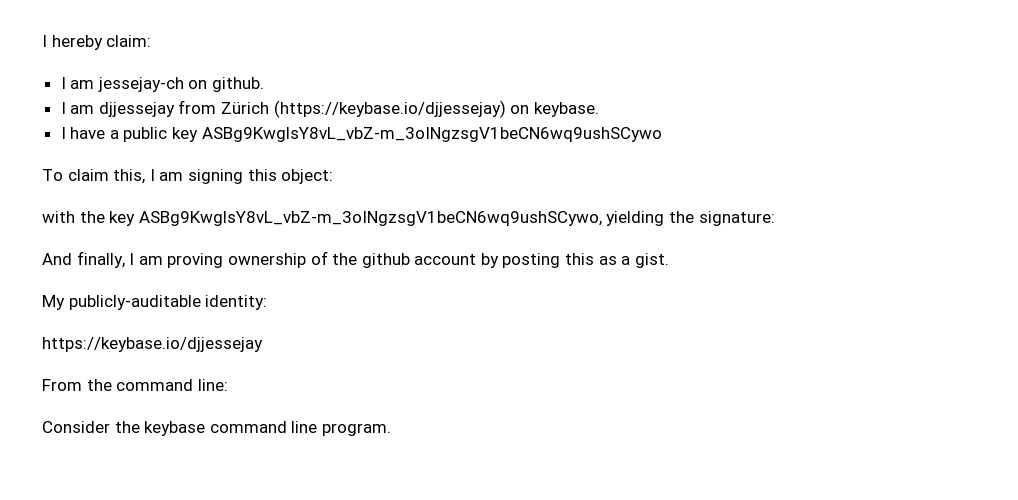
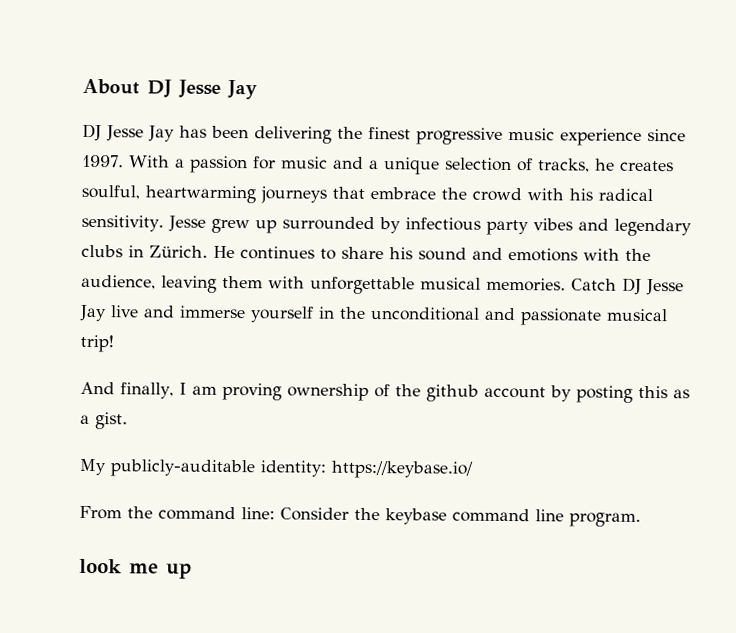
[42,35,152,50] [60,77,265,92] [60,100,599,118] [60,127,662,142] [42,169,334,184] [42,211,775,226] I hereby claim: // I am jessejay-ch on github. // I am djjessejay from Zürich (https://keybase.io/djjessejay) on keybase. // I have a public key ASBg9KwglsY8vL_vbZ-m_3oINgzsgV1beCN6wq9ushSCywo // To claim this, I am signing this object: // with the key ASBg9KwglsY8vL_vbZ-m_3oINgzsgV1beCN6wq9ushSCywo, yielding the signature: -> [82,78,258,100] [82,123,686,146] [82,154,674,175] [81,184,653,204] [81,214,692,237] [81,244,651,262] [81,274,684,296] [79,304,668,326] [80,334,114,353] About DJ Jesse Jay // DJ Jesse Jay has been delivering the finest progressive music experience since 1997. With a passion for music and a unique selection of tracks, he creates soulful, heartwarming journeys that embrace the crowd with his radical sensitivity. Jesse grew up surrounded by infectious party vibes and legendary clubs in Zürich. He continues to share his sound and emotions with the audience, leaving them with unforgettable musical memories. Catch DJ Jesse Jay live and immerse yourself in the unconditional and passionate musical trip!
[42,337,263,352] // https://keybase.io/djjessejay -> [331,460,473,479] https://keybase.io/
(228, 385) // -> (275, 513) none
(391, 429) none -> [79,558,192,579] // look me up

